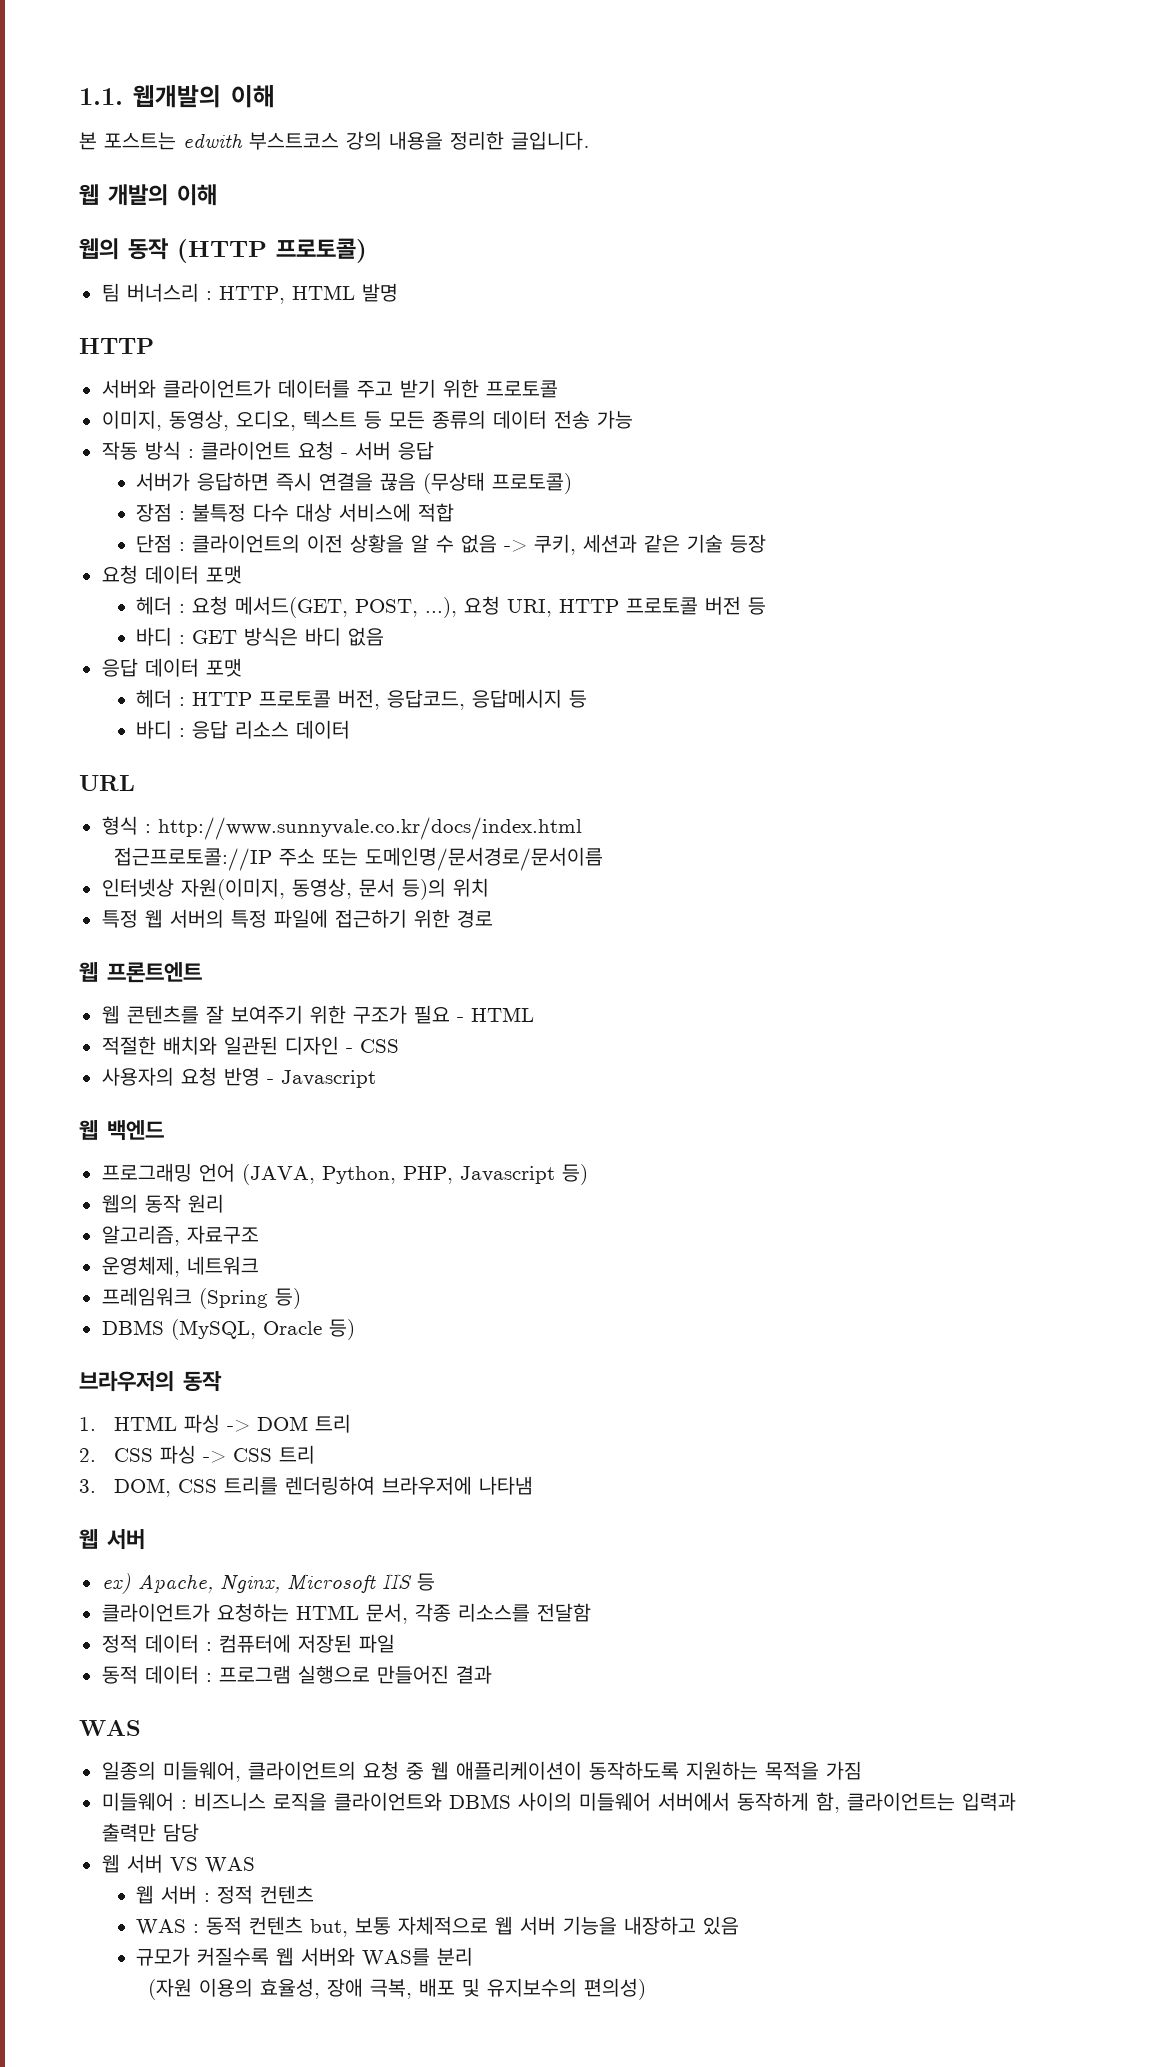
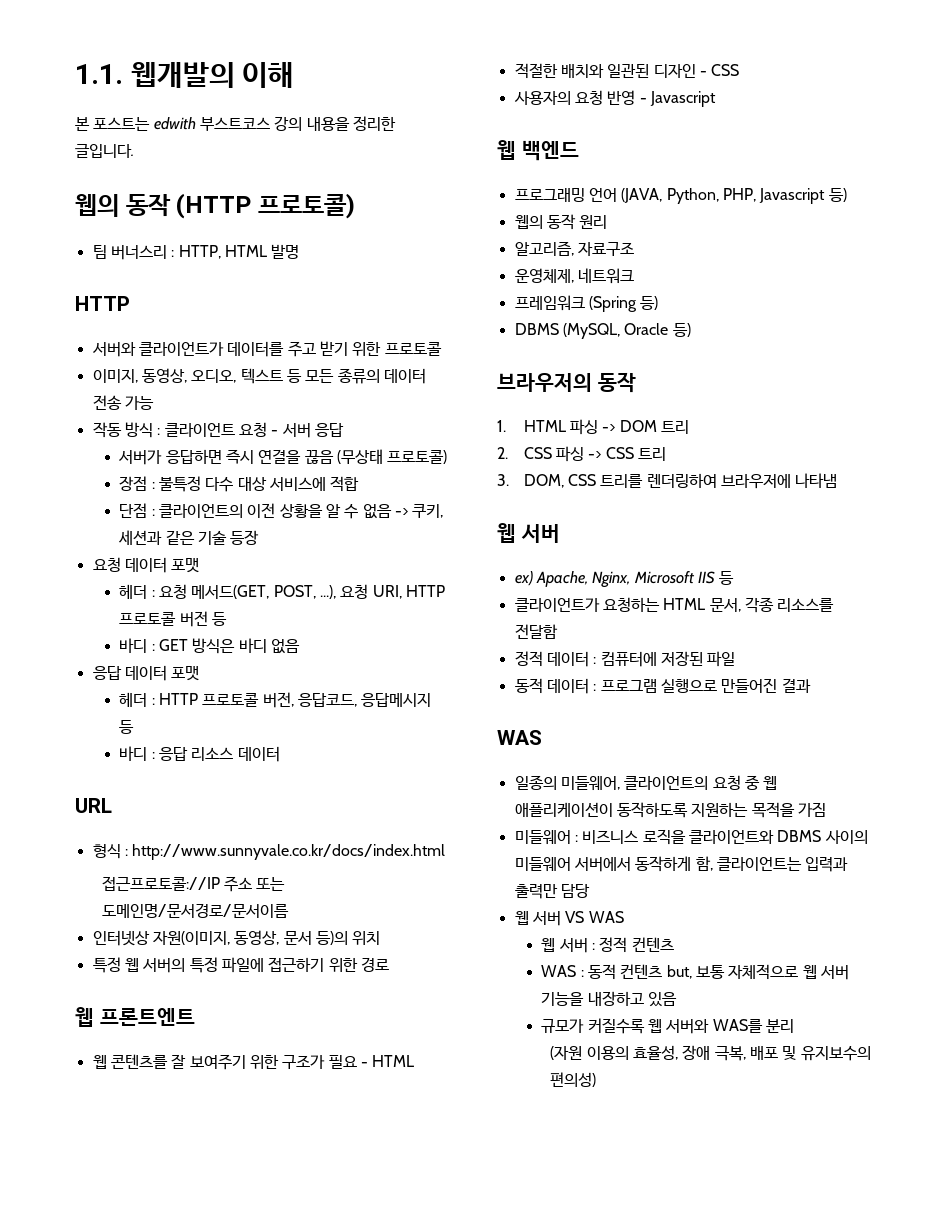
[79,184,217,206] // 웹 개발의 이해 -> (134, 151) none

